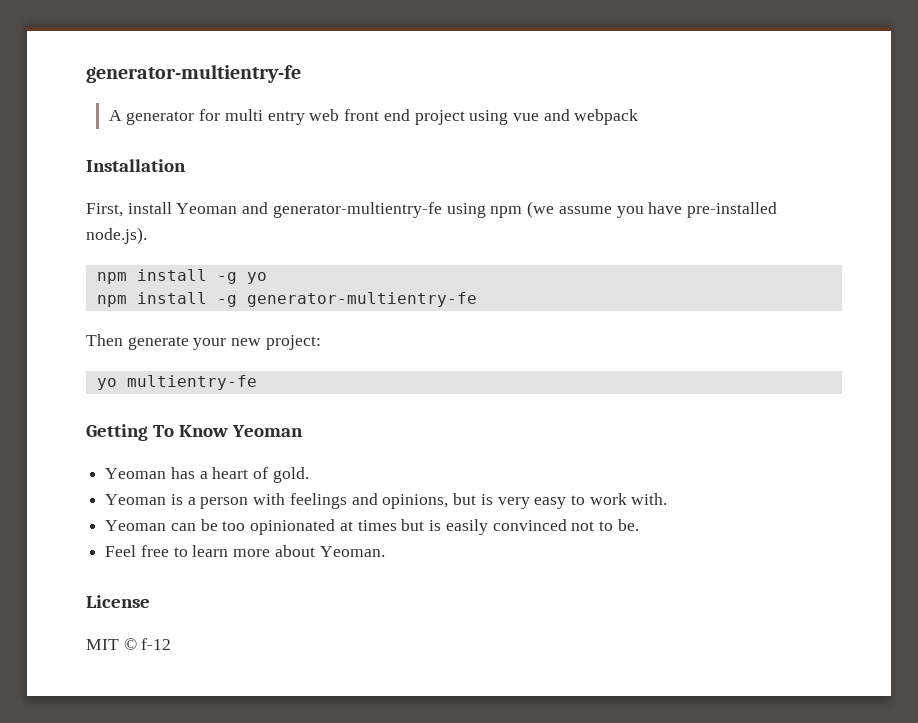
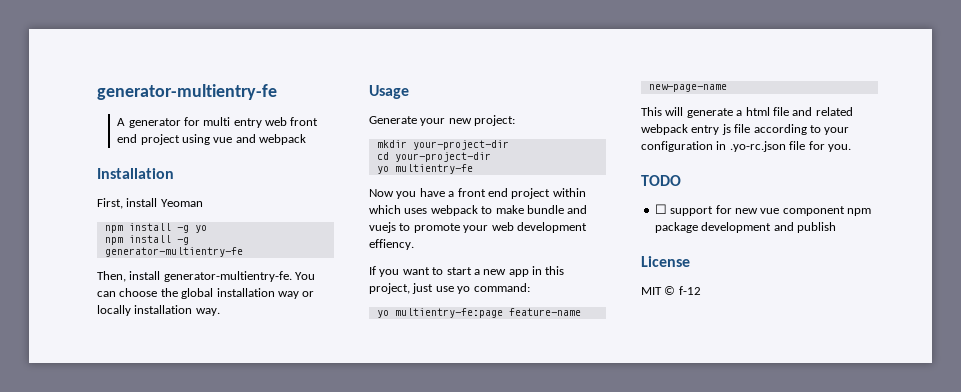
[242,201,777,218] [86,227,147,244] and generator-multientry-fe using npm (we assume you have pre-installed node.js). -> (203, 203) none
[86,334,321,350] [96,375,257,390] [86,424,303,441] [105,467,309,483] [105,493,668,509] [105,519,639,535] [105,545,385,557] Then generate your new project: // yo multientry-fe // Getting To Know Yeoman // Yeoman has a heart of gold. // Yeoman is a person with feelings and opinions, but is very easy to work with. // Yeoman can be too opinionated at times but is easily convinced not to be. // Feel free to learn more about Yeoman. -> [97,271,316,282] [97,288,315,299] [97,305,220,316] [369,85,409,99] [369,115,516,126] [376,140,509,150] [376,152,491,162] [376,164,473,174] [369,188,586,199] [369,205,588,216] [369,222,587,233] [369,239,414,250] [369,266,565,277] [369,283,530,294] [376,308,581,318] [648,84,727,92] [641,107,853,118] [641,124,850,135] [641,141,851,152] [641,175,681,186] [654,204,871,216] [654,222,836,233] Then, install generator-multientry-fe. You can choose the global installation way or locally installation way. // Usage // Generate your new project: // mkdir your-project-dir // cd your-project-dir // yo multientry-fe // Now you have a front end project within which uses webpack to make bundle and vuejs to promote your web development effiency. // If you want to start a new app in this project, just use yo command: // yo multientry-fe:page feature-name new-page-name // This will generate a html file and related webpack entry js file according to your configuration in .yo-rc.json file for you. // TODO // ☐ support for new vue component npm package development and publish

